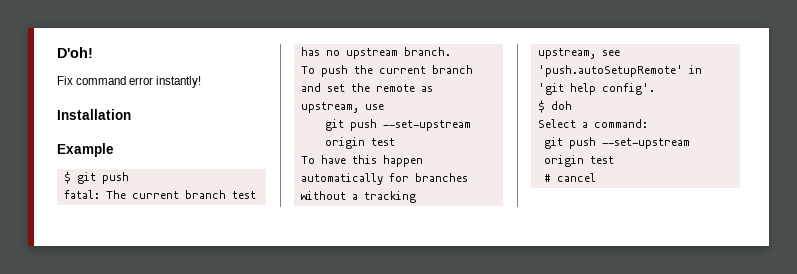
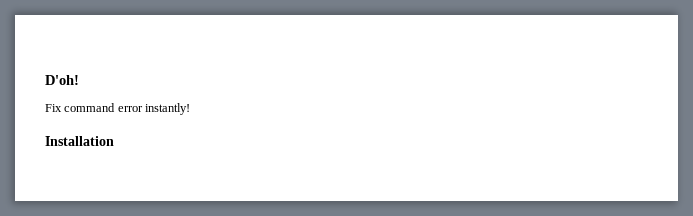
[57,143,114,157] [63,171,129,184] [63,190,256,199] [300,47,451,59] [300,65,473,77] [300,83,433,92] [300,102,384,113] [324,119,471,131] [324,137,395,149] [300,155,423,167] [300,173,468,185] [300,191,416,203] [537,48,620,59] [537,65,702,77] [537,83,655,95] [537,100,572,113] [537,119,648,128] [543,137,690,149] [543,155,614,167] [543,173,596,182] // Example // $ git push // fatal: The current branch test has no upstream branch. // To push the current branch and set the remote as upstream, use // git push --set-upstream origin test // To have this happen automatically for branches without a tracking // upstream, see 'push.autoSetupRemote' in 'git help config'. // $ doh // Select a command: // git push --set-upstream origin test // # cancel -> (114, 141) none

